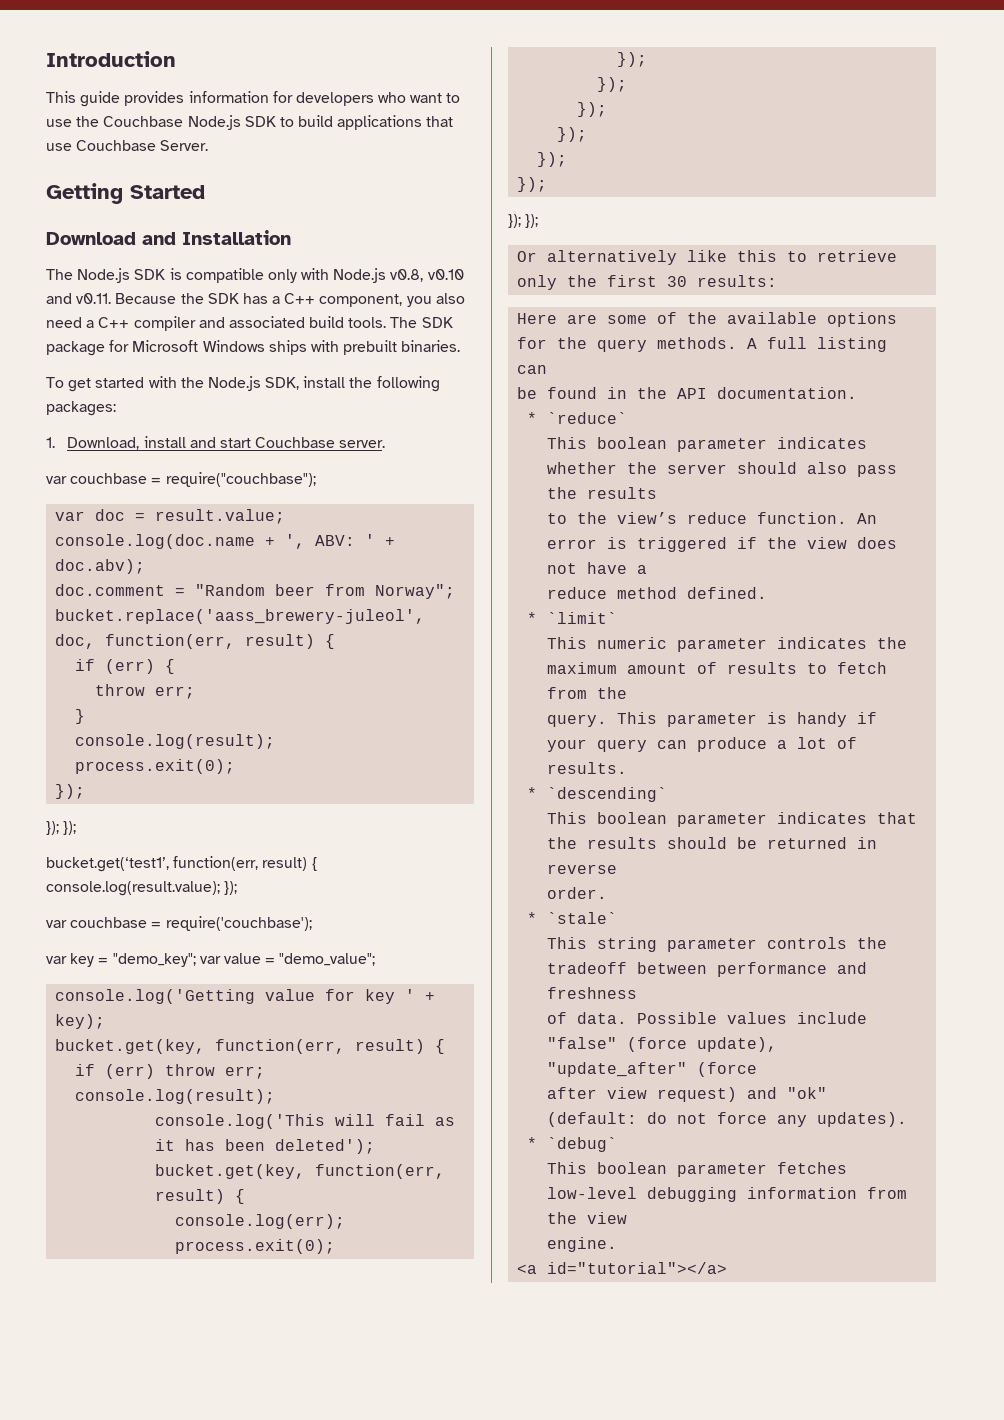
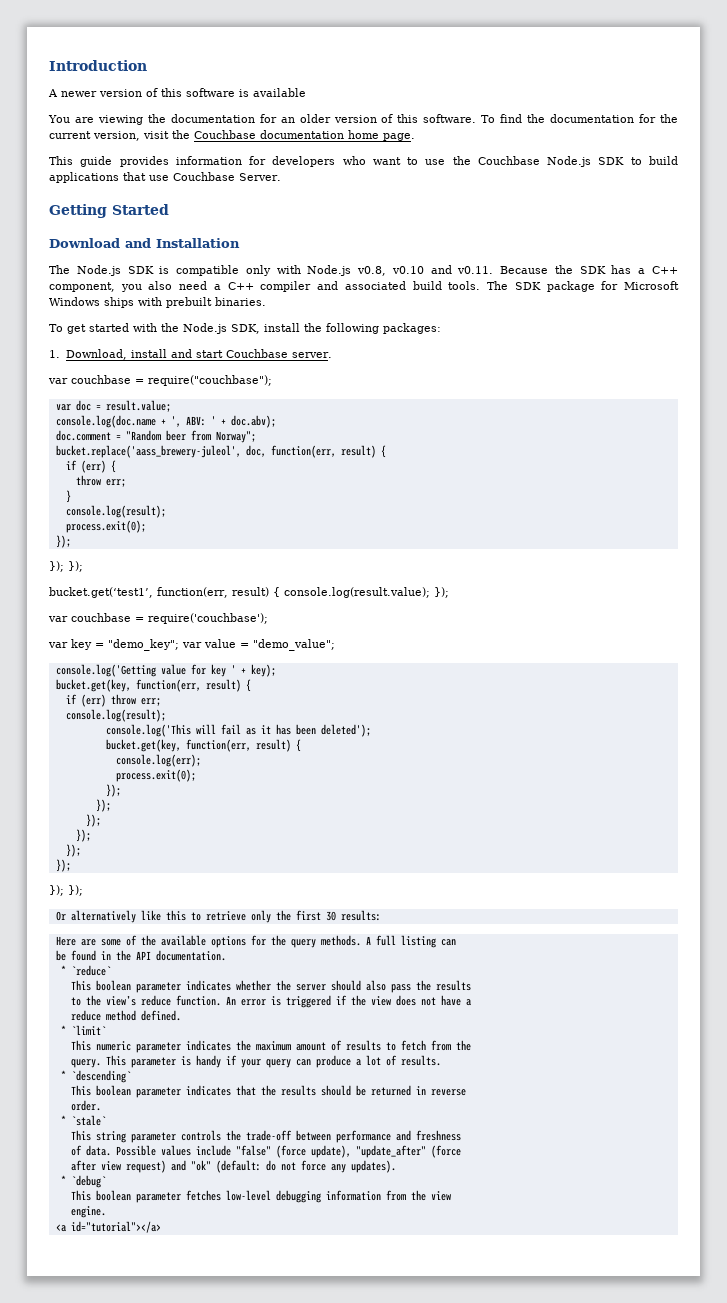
(176, 59) none -> [48,88,306,97] [48,114,678,125] [49,130,415,141] // A newer version of this software is available // You are viewing the documentation for an older version of this software. To find the documentation for the current version, visit the Couchbase documentation home page.
[547,962,628,974] tradeoff -> [245,1130,292,1141] trade-off

